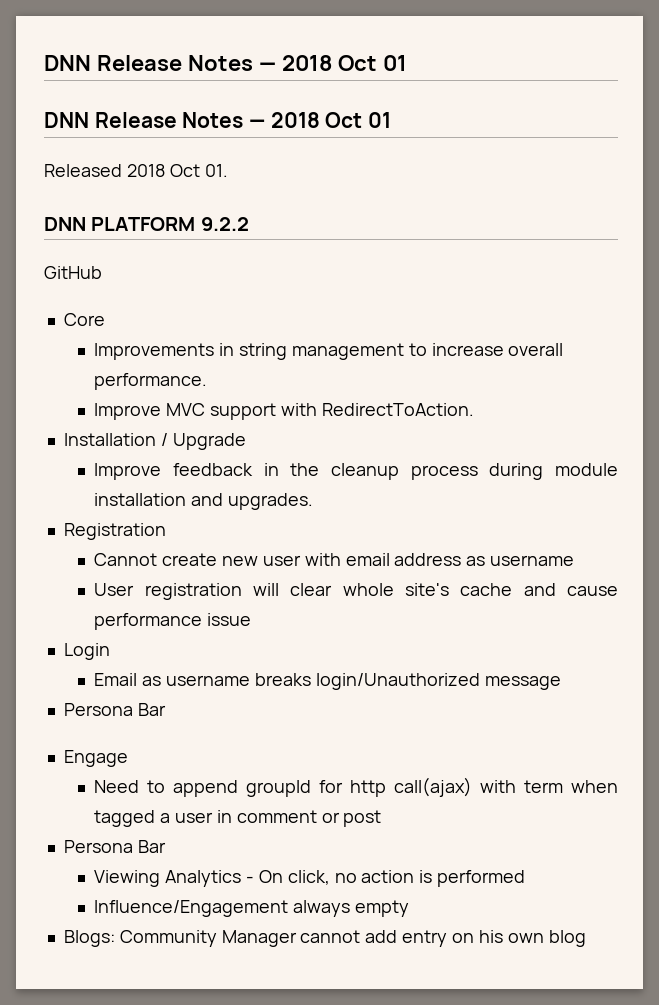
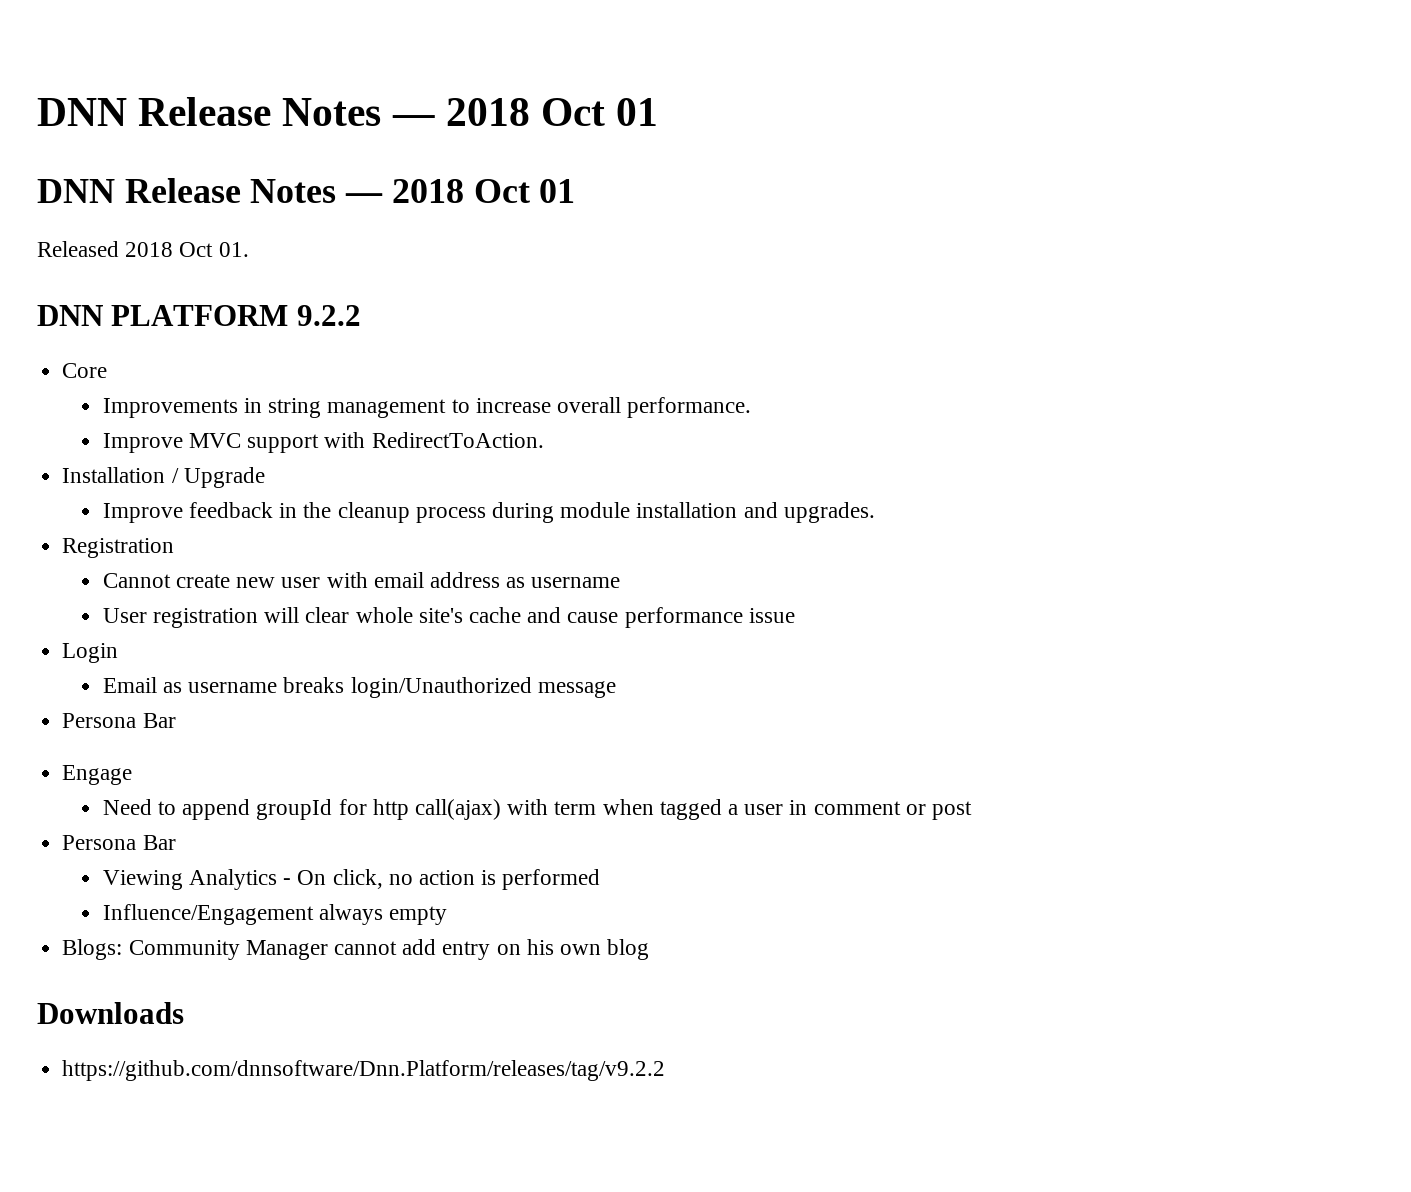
[44,266,102,279] // GitHub -> (361, 315) none
(586, 938) none -> [37,1002,184,1024] [62,1060,666,1081] // Downloads // https://github.com/dnnsoftware/Dnn.Platform/releases/tag/v9.2.2

